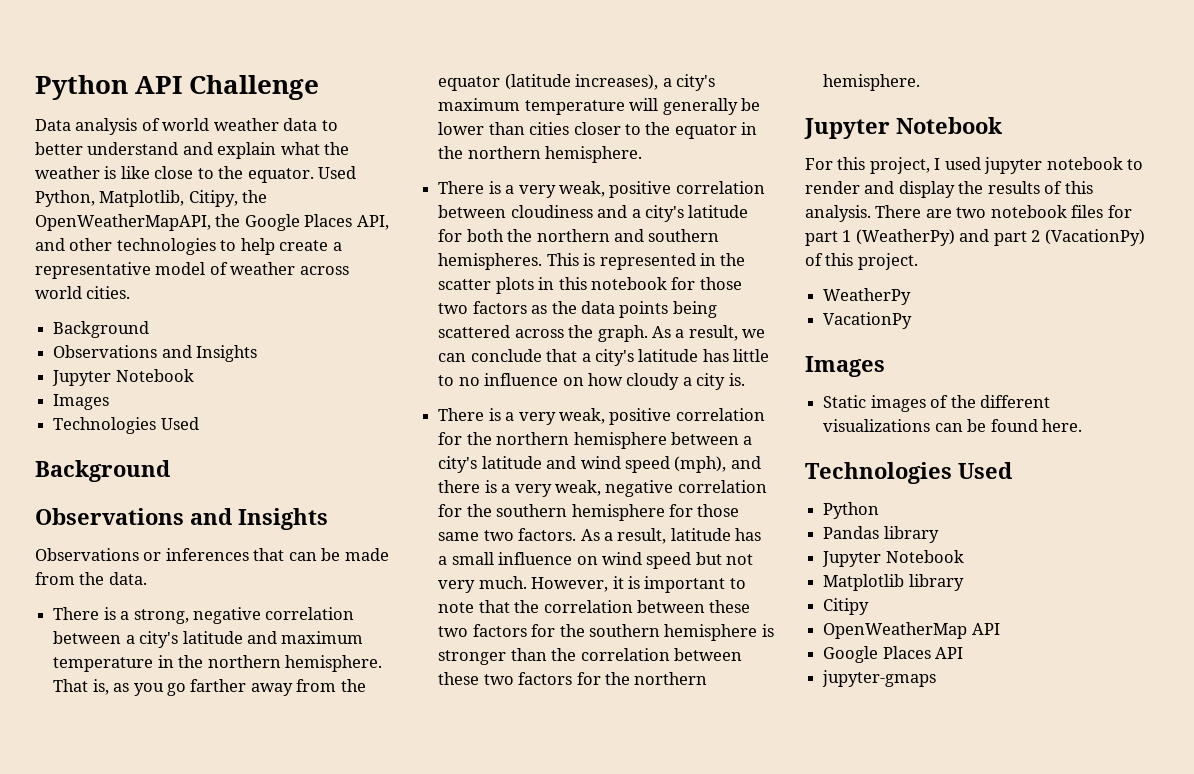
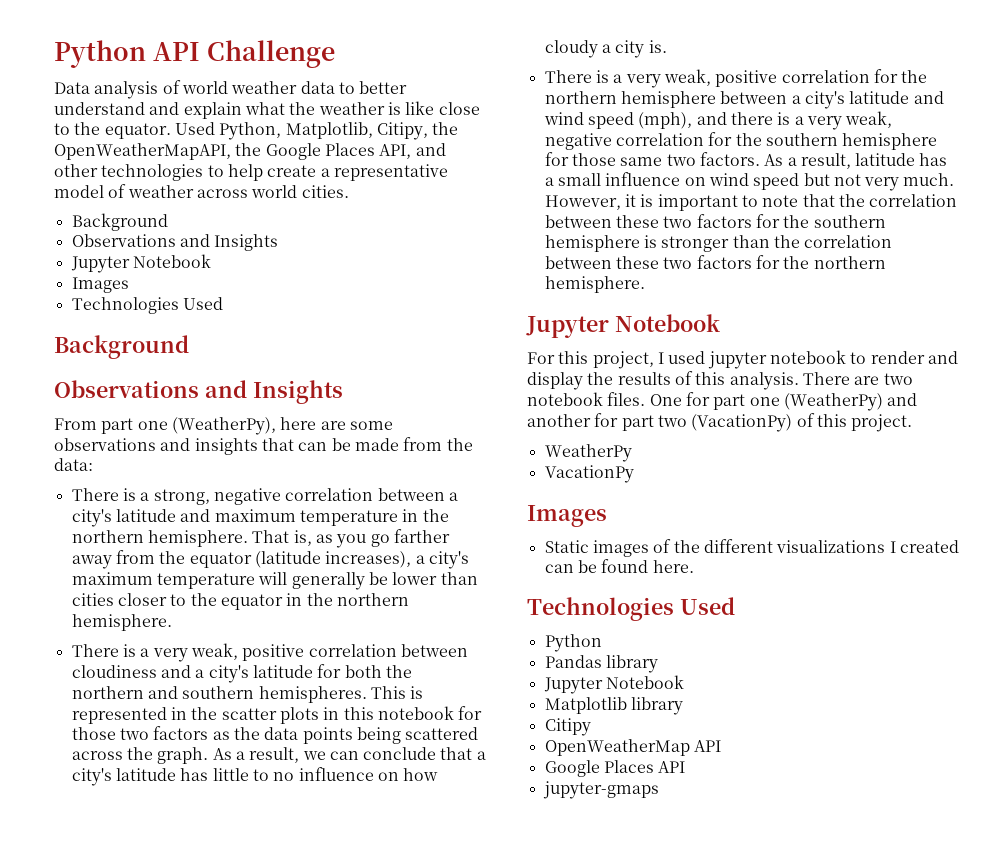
[35,548,249,561] Observations or inferences -> [54,417,393,435] [54,438,258,455] From part one (WeatherPy), here are some observations and insights
[108,572,147,585] data. -> [54,458,93,471] data:
[1071,205,1132,218] [805,230,852,246] files for part 1 -> [607,392,780,410] files. One for part one
[993,230,1041,246] part 2 -> [527,413,687,431] another for part two
(931, 425) none -> [889,540,959,553] I created

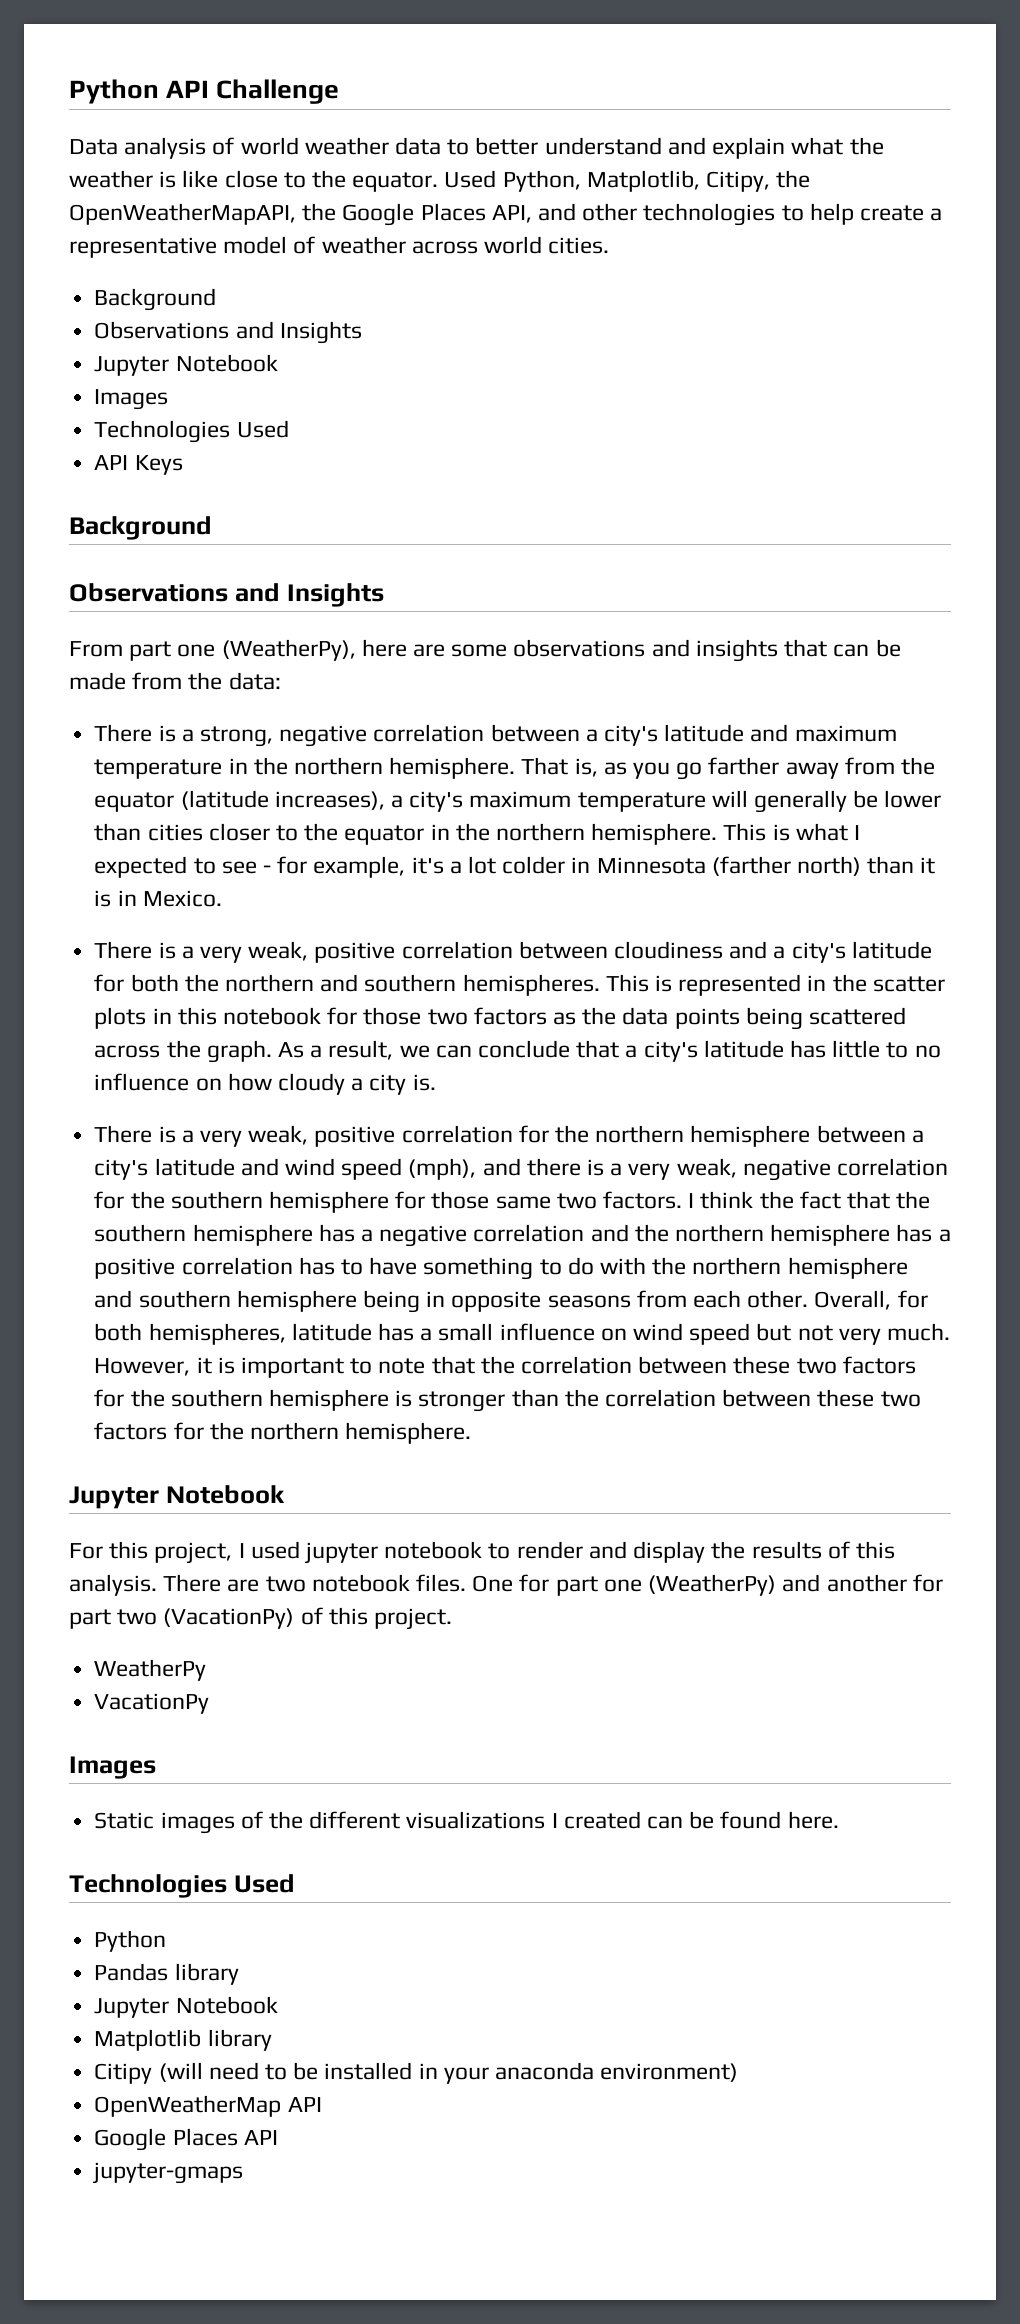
(223, 303) none -> [94,455,183,475] // API Keys
(172, 622) none -> [723,823,861,841] [94,856,936,878] [94,890,222,907] This is what I expected to see - for example, it's a lot colder in Minnesota (farther north) than it is in Mexico.
[764,153,851,169] As a result, -> [688,1191,931,1209] [94,1224,951,1247] [94,1257,908,1280] [94,1290,928,1313] [94,1323,286,1345] I think the fact that the southern hemisphere has a negative correlation and the northern hemisphere has a positive correlation has to have something to do with the northern hemisphere and southern hemisphere being in opposite seasons from each other. Overall, for both hemispheres,
(591, 727) none -> [158,2062,739,2084] (will need to be installed in your anaconda environment)

